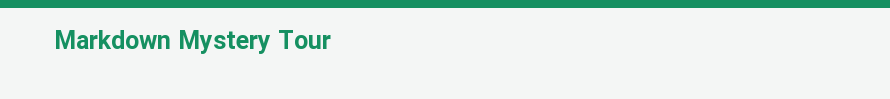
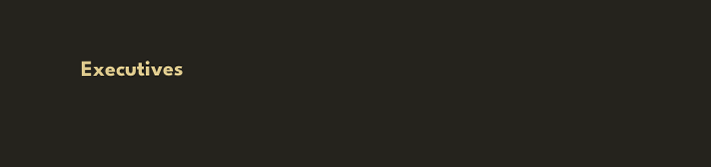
[54,30,331,54] Markdown Mystery Tour -> [80,60,183,77] Executives

